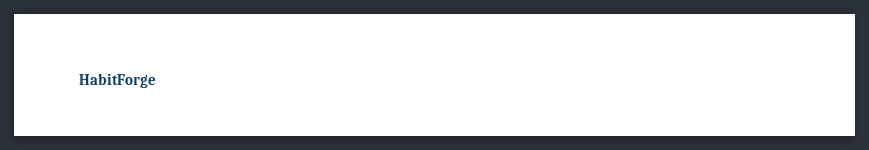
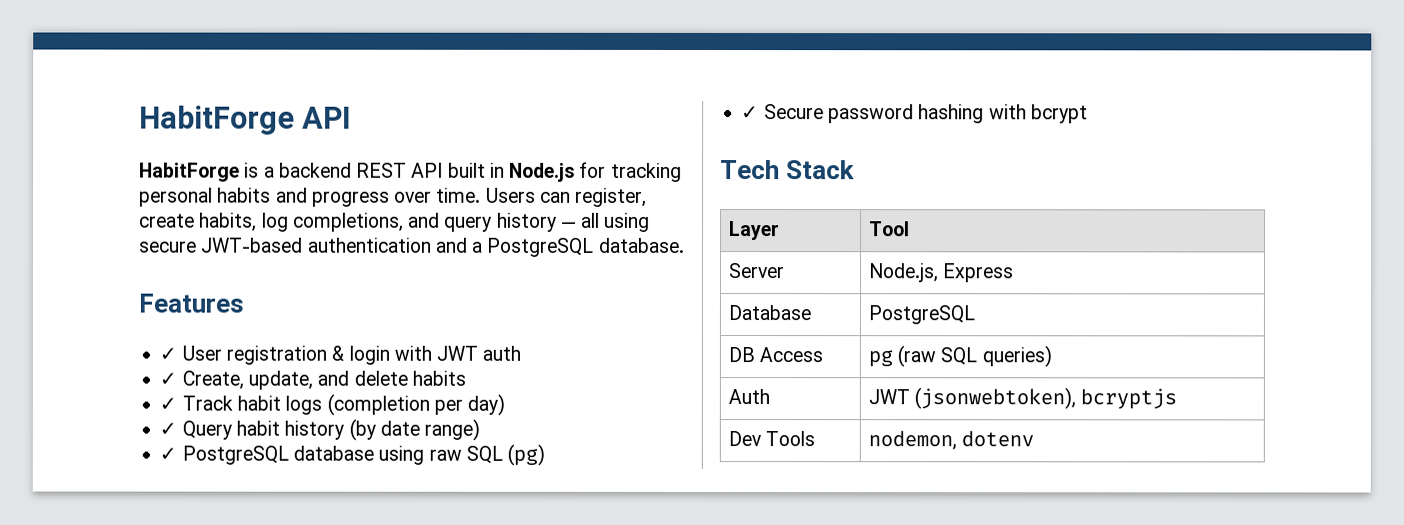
[79,73,156,88] HabitForge -> [139,105,353,135] [139,161,682,182] [139,187,648,207] [139,212,651,232] [139,237,685,257] [138,293,244,313] [159,345,522,365] [159,370,466,390] [159,393,506,416] [159,418,481,441] [159,443,546,466] [741,104,1088,124] [720,160,856,180] [728,221,780,241] [868,221,910,237] [727,263,784,279] [867,263,1014,283] [727,305,811,321] [867,305,975,325] [727,347,824,363] [867,345,1052,368] [727,389,770,405] [867,387,1178,410] [727,431,816,447] [867,430,1035,451] HabitForge API // HabitForge is a backend REST API built in Node.js for tracking personal habits and progress over time. Users can register, create habits, log completions, and query history — all using secure JWT-based authentication and a PostgreSQL database. // Features // ✓ User registration & login with JWT auth // ✓ Create, update, and delete habits // ✓ Track habit logs (completion per day) // ✓ Query habit history (by date range) // ✓ PostgreSQL database using raw SQL (pg) // ✓ Secure password hashing with bcrypt // Tech Stack // Layer | Tool // Server | Node.js, Express // Database | PostgreSQL // DB Access | pg (raw SQL queries) // Auth | JWT (jsonwebtoken), bcryptjs // Dev Tools | nodemon, dotenv

